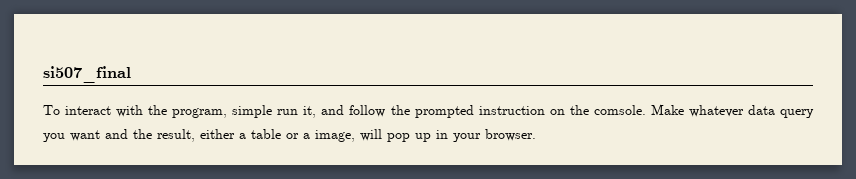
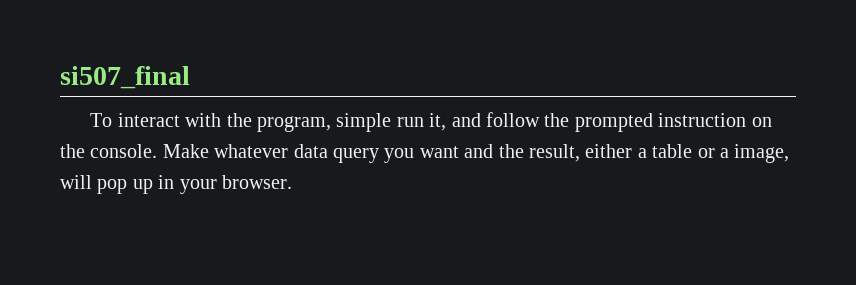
[593,105,646,115] comsole. -> [90,144,158,158] console.

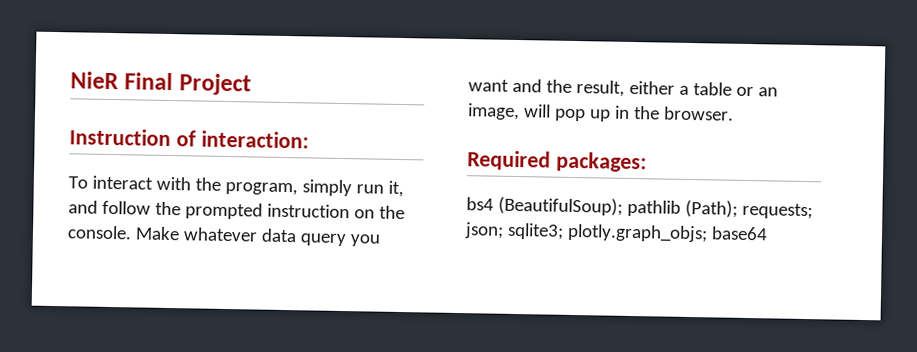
[60,66,190,89] si507_final -> [70,71,251,96] [69,128,309,149] NieR Final Project // Instruction of interaction:
[336,113,392,132] simple -> [301,179,352,197] simply
[719,148,729,158] a -> [757,87,778,97] an
[179,179,217,194] your -> [633,106,660,120] the
(292, 182) none -> [467,150,647,173] [466,196,813,220] [464,222,768,243] // Required packages: // bs4 (BeautifulSoup); pathlib (Path); requests; json; sqlite3; plotly.graph_objs; base64

